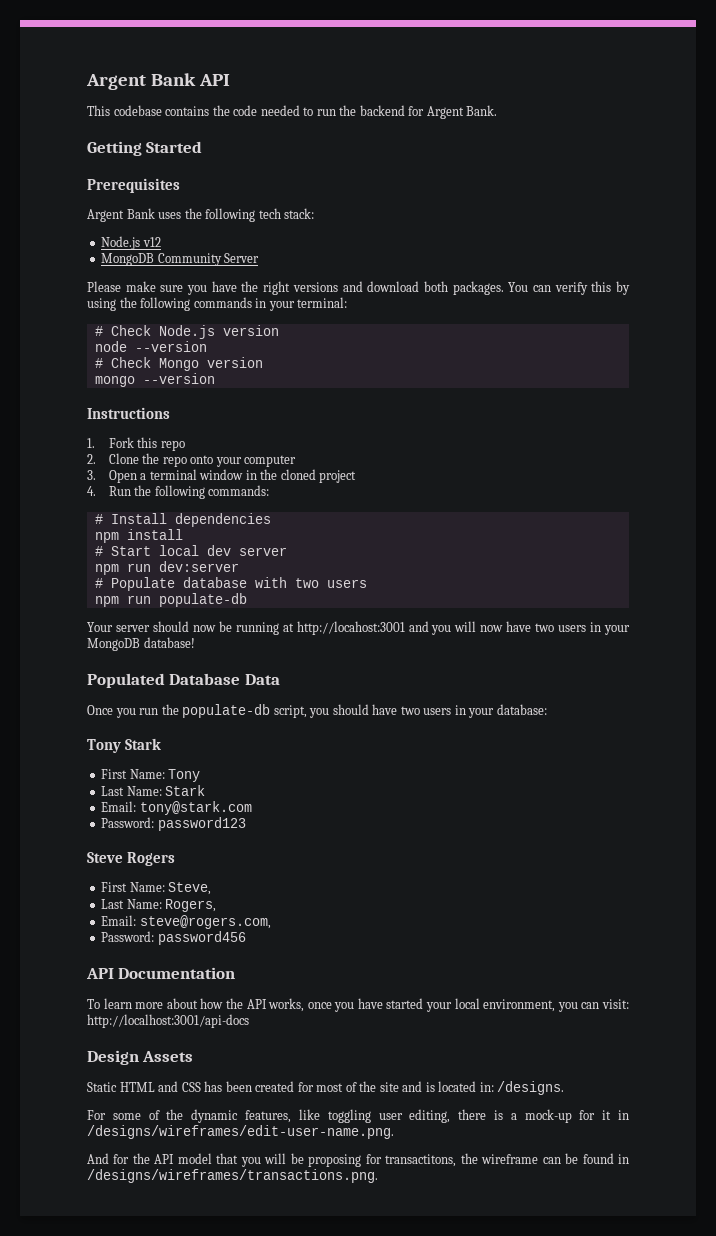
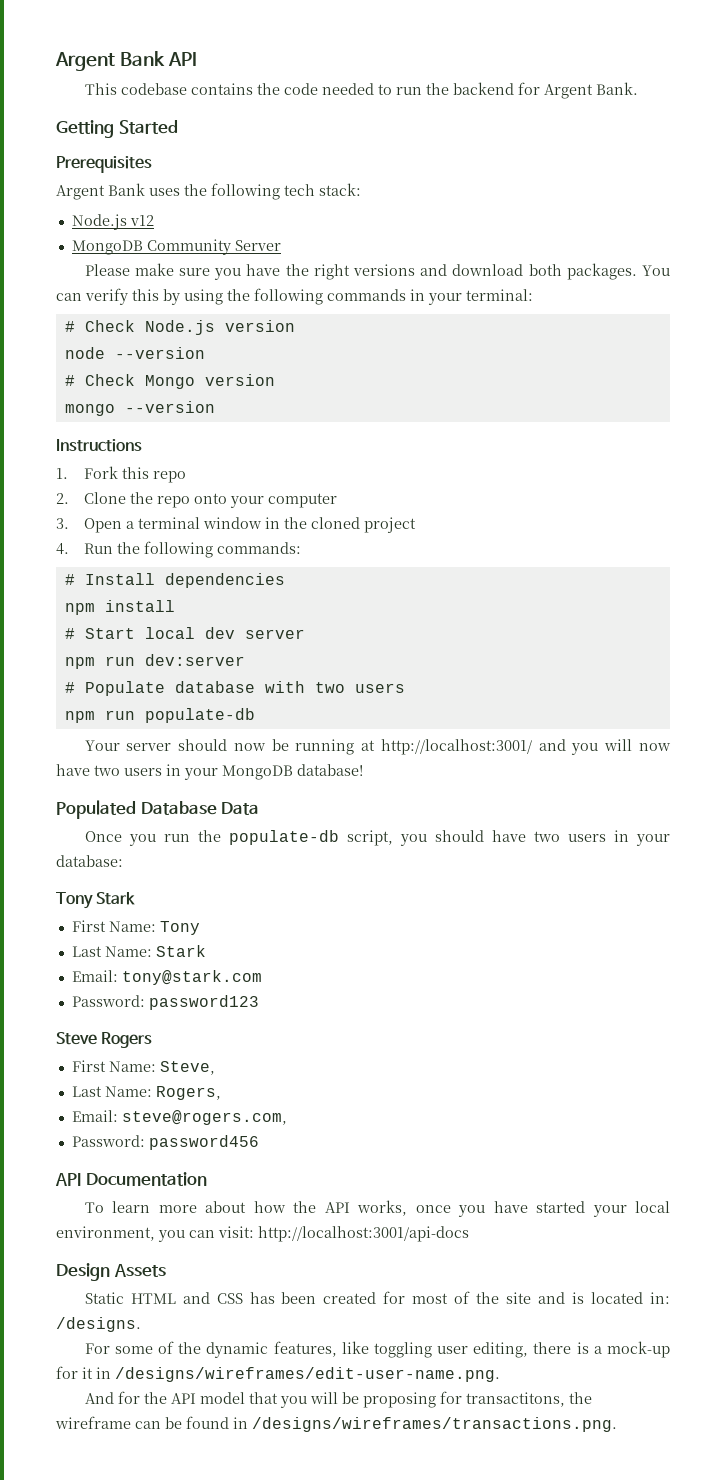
[296,621,405,635] http://locahost:3001 -> [380,739,532,755] http://localhost:3001/

